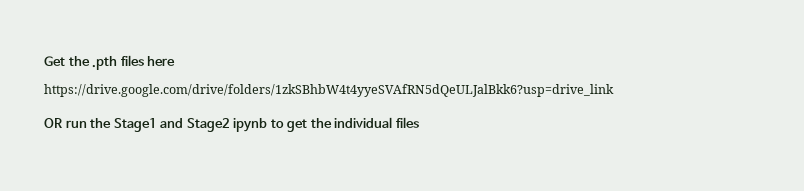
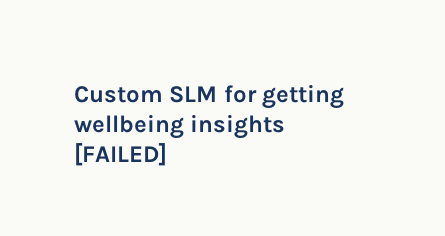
[44,55,176,70] [44,84,614,97] [44,117,419,132] Get the .pth files here // https://drive.google.com/drive/folders/1zkSBhbW4t4yyeSVAfRN5dQeULJalBkk6?usp=drive_link // OR run the Stage1 and Stage2 ipynb to get the individual files -> [74,84,345,109] [74,114,286,139] [74,143,167,166] Custom SLM for getting wellbeing insights [FAILED]

